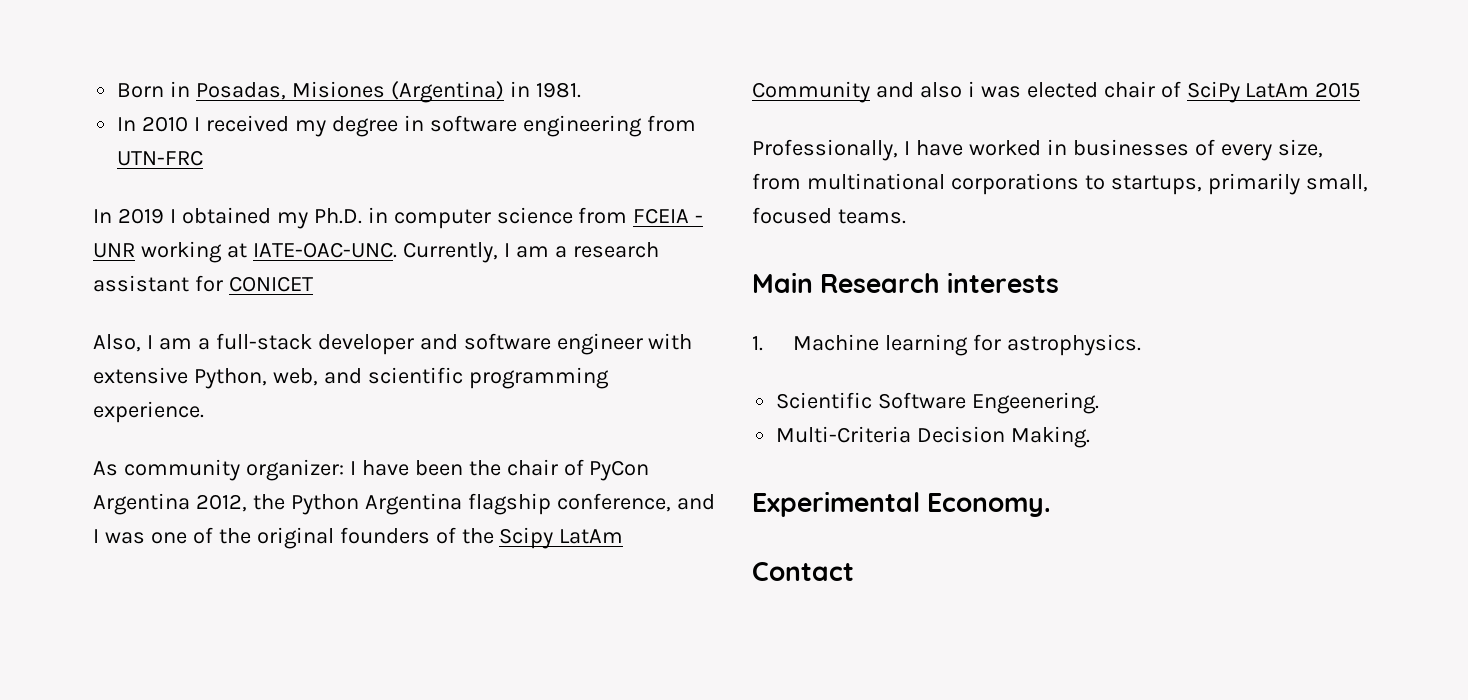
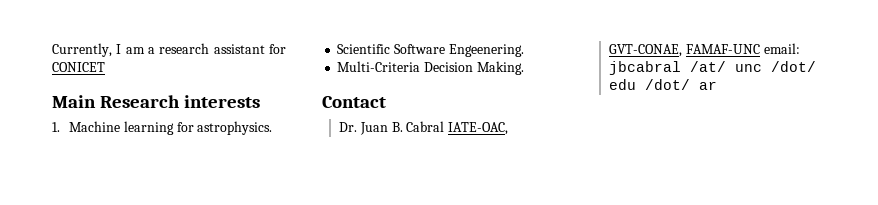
[117,81,581,103] [117,115,696,137] [117,150,204,166] [93,207,704,229] [93,241,397,263] Born in Posadas, Misiones (Argentina) in 1981. // In 2010 I received my degree in software engineering from UTN-FRC // In 2019 I obtained my Ph.D. in computer science from FCEIA - UNR working at IATE-OAC-UNC. -> (52, 50) none
[93,333,693,355] [93,367,609,389] [93,401,204,423] [93,459,650,481] [93,493,715,515] [93,527,624,549] [752,81,1361,103] [752,139,1323,161] [752,173,1368,195] [752,207,906,224] // Also, I am a full-stack developer and software engineer with extensive Python, web, and scientific programming experience. // As community organizer: I have been the chair of PyCon Argentina 2012, the Python Argentina flagship conference, and I was one of the original founders of the Scipy LatAm Community and also i was elected chair of SciPy LatAm 2015 // Professionally, I have worked in businesses of every size, from multinational corporations to startups, primarily small, focused teams. -> (105, 67) none
[752,491,1052,517] [752,562,854,581] Experimental Economy. // Contact -> [322,96,386,108] [339,121,509,135] [609,43,800,57] [609,61,817,75] [609,79,718,90] Contact // Dr. Juan B. Cabral IATE-OAC, GVT-CONAE, FAMAF-UNC email: jbcabral /at/ unc /dot/ edu /dot/ ar

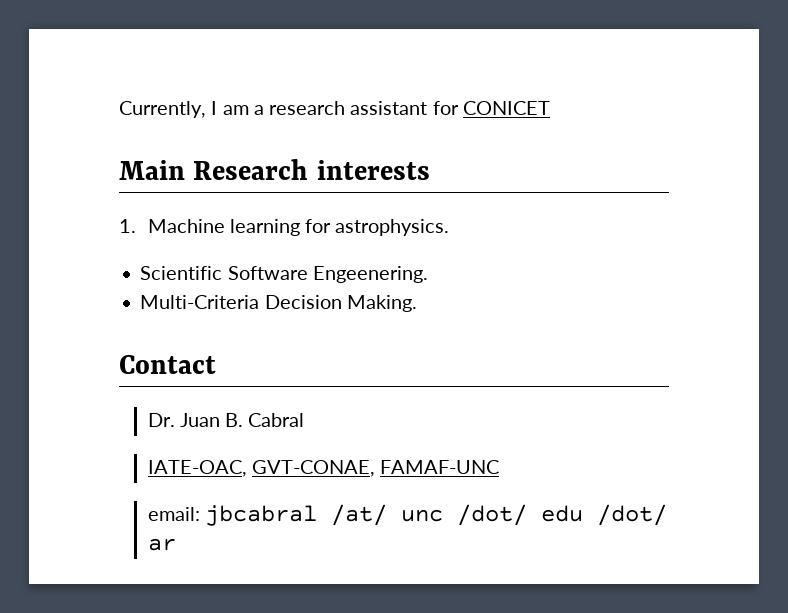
(445, 126) none -> (305, 420) //
(760, 49) none -> (500, 467) //

